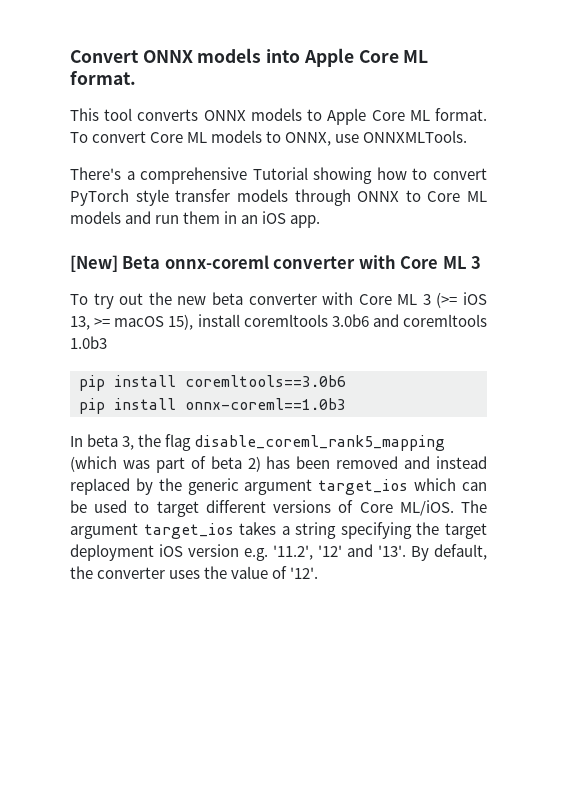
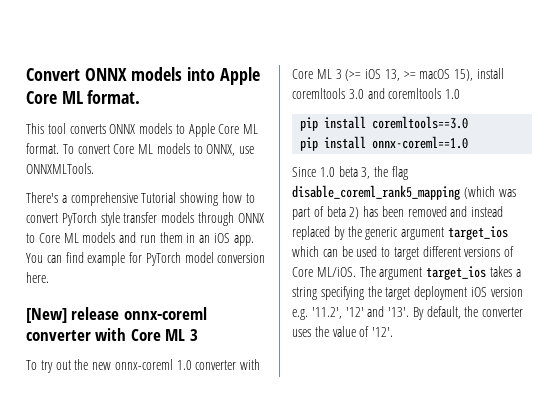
(321, 221) none -> [26,252,266,266] [26,272,49,283] You can find example for PyTorch model conversion here.
[122,256,161,269] Beta -> [71,307,120,320] release
[211,292,243,305] beta -> [114,359,192,370] onnx-coreml 1.0
[331,314,369,327] 3.0b6 -> [348,89,364,99] 3.0
[70,336,107,349] [79,375,346,391] [79,398,346,414] [70,436,83,447] 1.0b3 // pip install coremltools==3.0b6 // pip install onnx-coreml==1.0b3 // In -> [445,89,461,99] [300,116,469,131] [300,136,469,151] [292,167,335,177] 1.0 // pip install coremltools==3.0 // pip install onnx-coreml==1.0 // Since 1.0

